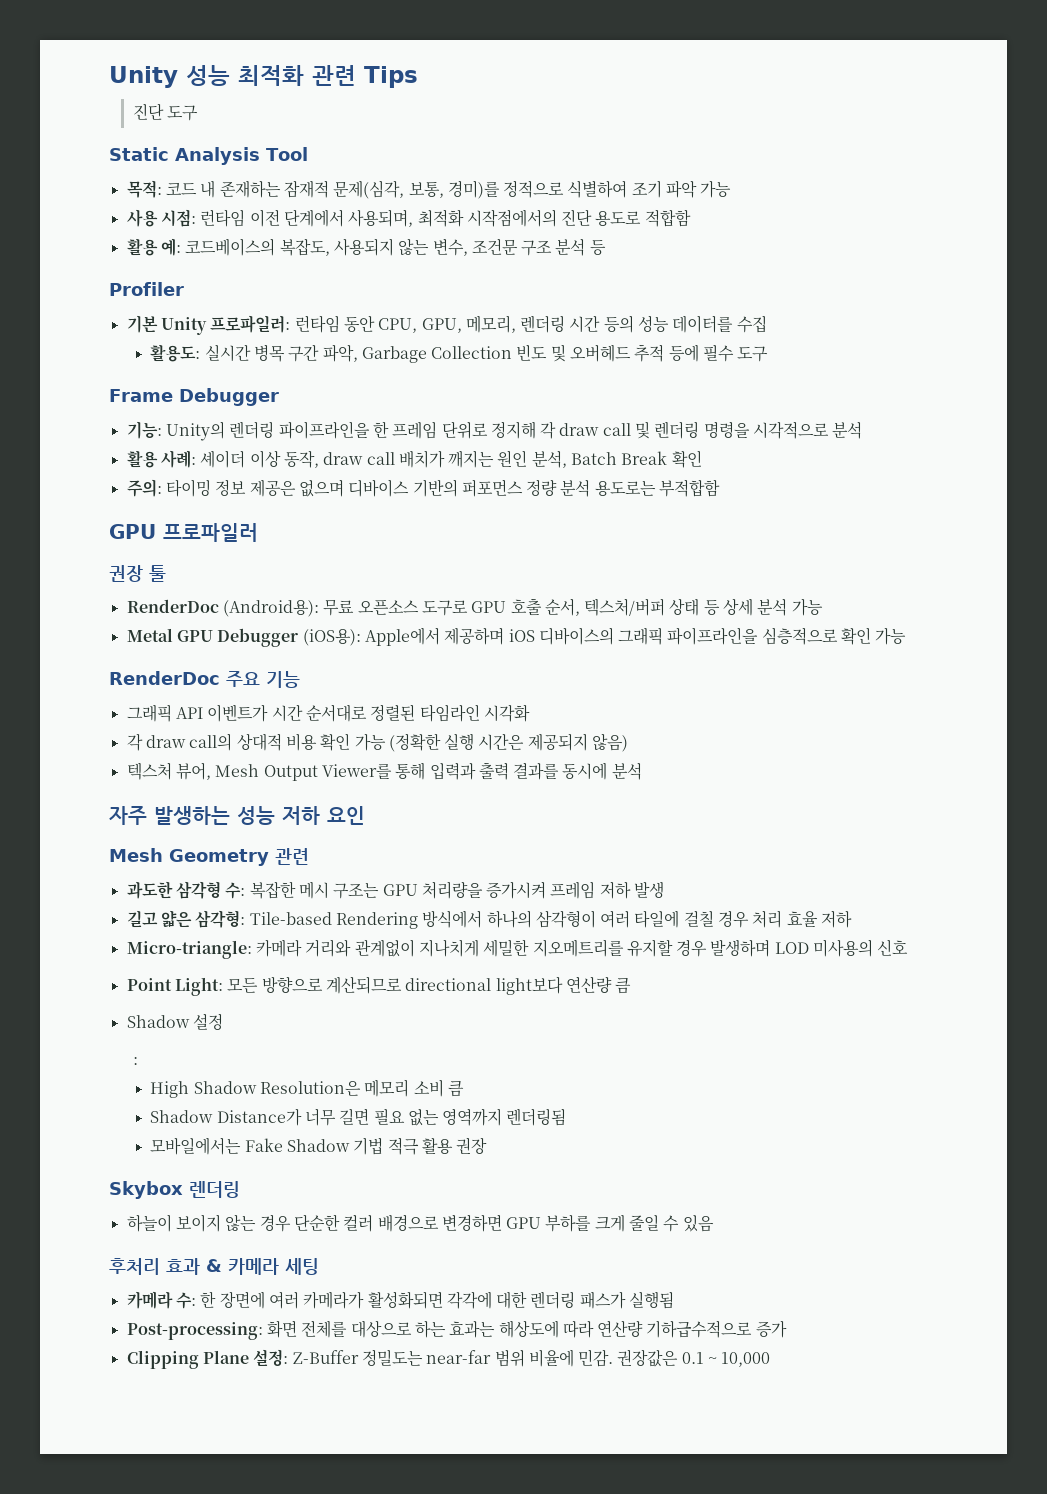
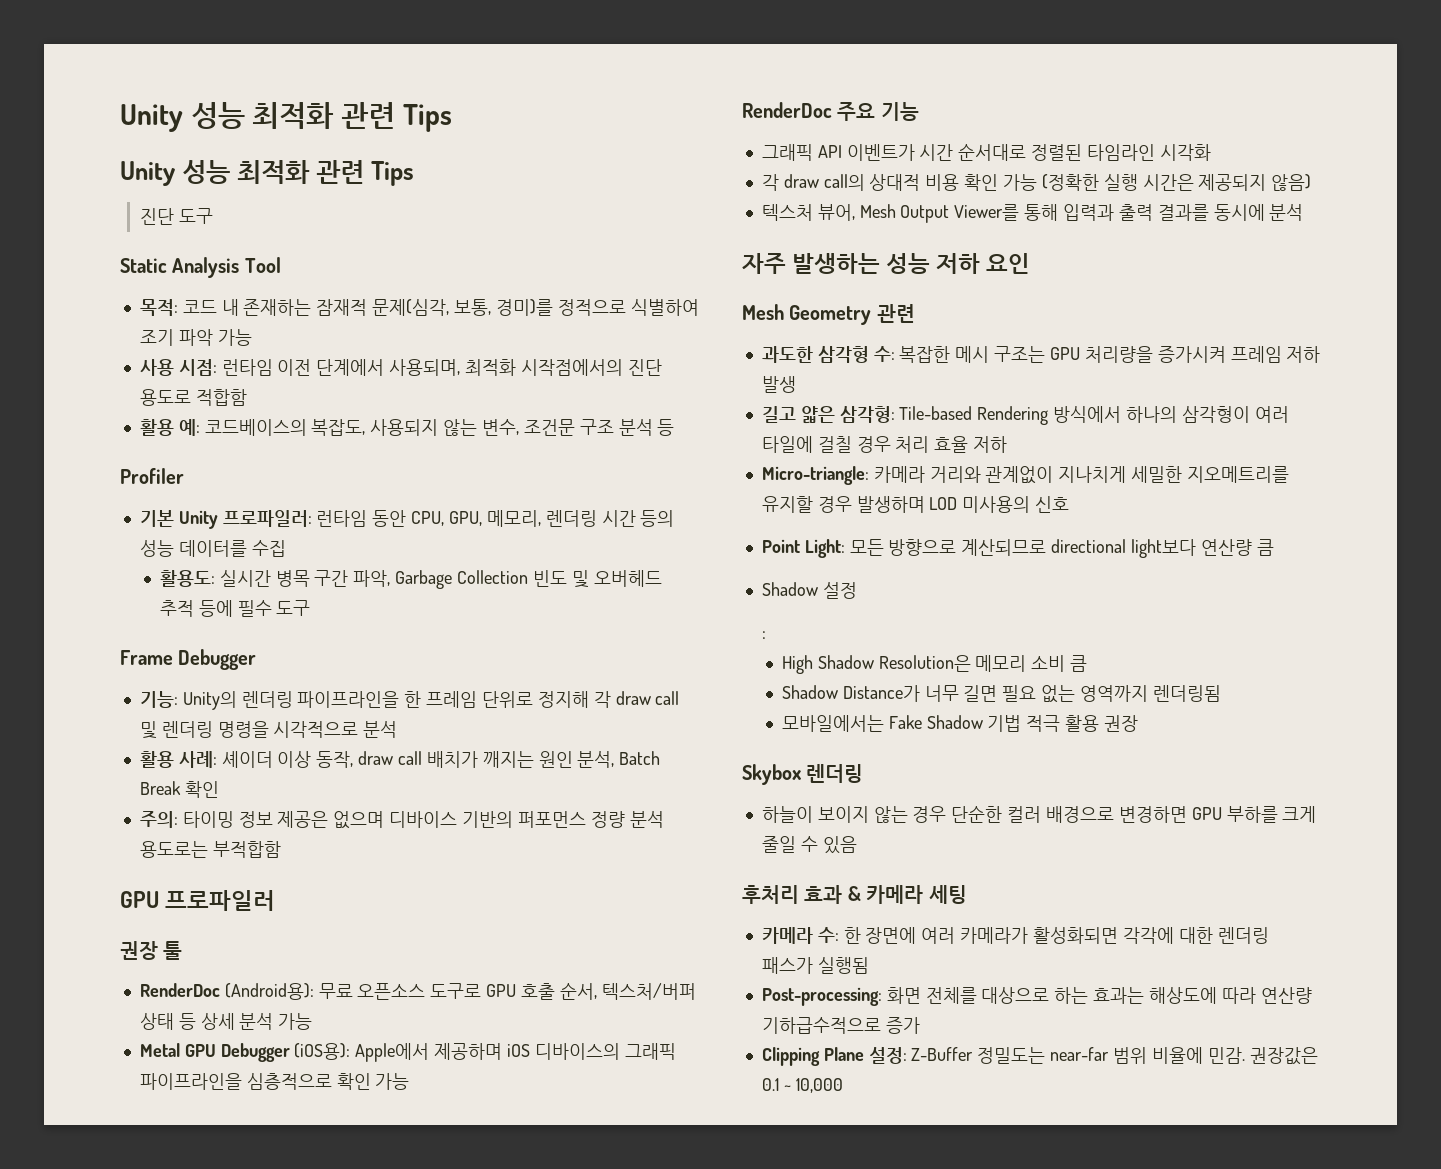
[109,65,418,88] Unity 성능 최적화 관련 Tips -> [120,102,452,132] [120,160,414,186] Unity 성능 최적화 관련 Tips // Unity 성능 최적화 관련 Tips

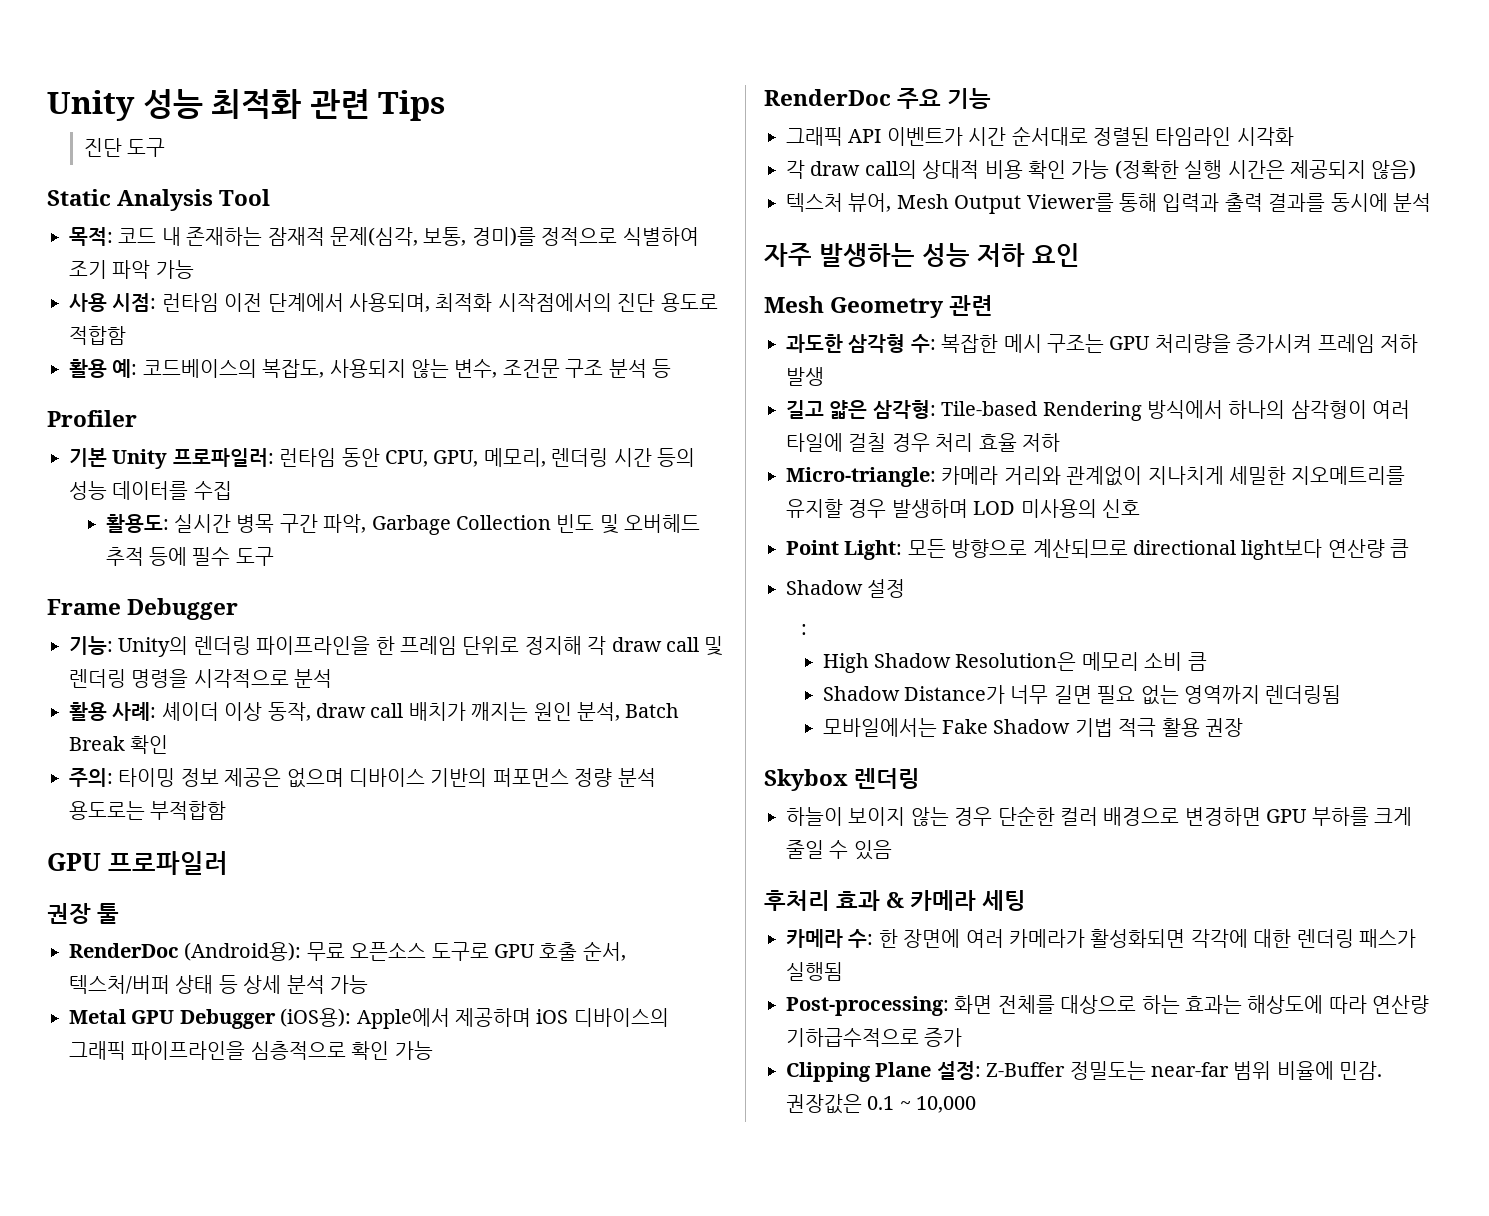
[120,102,452,132] [120,160,414,186] Unity 성능 최적화 관련 Tips // Unity 성능 최적화 관련 Tips -> [47,89,446,121] Unity 성능 최적화 관련 Tips

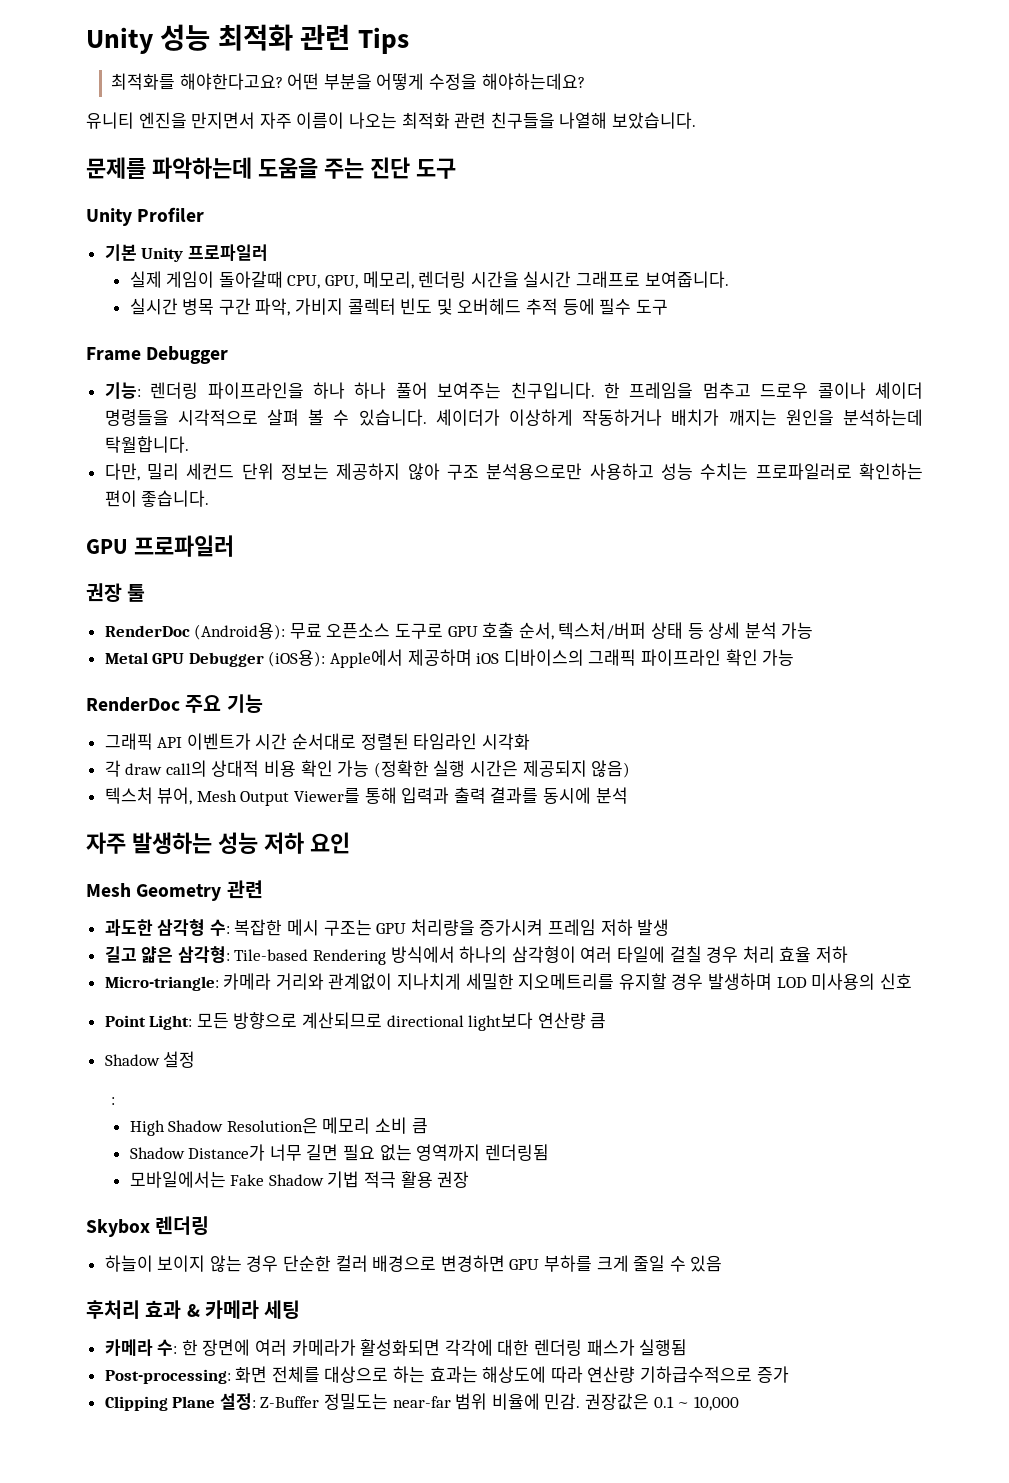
[83,138,165,157] [47,189,271,211] [69,227,699,246] [69,260,194,279] [69,293,718,312] [69,326,126,345] [69,359,671,378] [47,410,137,427] [69,448,695,469] [69,481,232,500] [105,514,169,533] 진단 도구 // Static Analysis Tool // 목적: 코드 내 존재하는 잠재적 문제(심각, 보통, 경미)를 정적으로 식별하여 조기 파악 가능 // 사용 시점: 런타임 이전 단계에서 사용되며, 최적화 시작점에서의 진단 용도로 적합함 // 활용 예: 코드베이스의 복잡도, 사용되지 않는 변수, 조건문 구조 분석 등 // Profiler // 기본 Unity 프로파일러: 런타임 동안 CPU, GPU, 메모리, 렌더링 시간 등의 성능 데이터를 수집 // 활용도: -> [110,73,585,90] [86,112,696,129] [86,157,456,179] [86,207,205,226] [104,244,268,262] [129,271,729,289] 최적화를 해야한다고요? 어떤 부분을 어떻게 수정을 해야하는데요? // 유니티 엔진을 만지면서 자주 이름이 나오는 최적화 관련 친구들을 나열해 보았습니다. // 문제를 파악하는데 도움을 주는 진단 도구 // Unity Profiler // 기본 Unity 프로파일러 // 실제 게임이 돌아갈때 CPU, GPU, 메모리, 렌더링 시간을 실시간 그래프로 보여줍니다. //
[371,515,551,535] Garbage Collection -> [295,298,396,315] 가비지 콜렉터
[118,636,189,657] Unity의 -> (141, 390) none
[375,636,724,656] [69,669,333,688] [69,702,680,721] [69,735,169,754] [69,768,656,788] [69,801,227,820] 한 프레임 단위로 정지해 각 draw call 및 렌더링 명령을 시각적으로 분석 // 활용 사례: 셰이더 이상 동작, draw call 배치가 깨지는 원인 분석, Batch Break 확인 // 주의: 타이밍 정보 제공은 없으며 디바이스 기반의 퍼포먼스 정량 분석 용도로는 부적합함 -> [312,382,923,399] [104,409,923,426] [104,436,189,453] [104,463,923,481] [104,490,210,507] 하나 하나 풀어 보여주는 친구입니다. 한 프레임을 멈추고 드로우 콜이나 셰이더 명령들을 시각적으로 살펴 볼 수 있습니다. 셰이더가 이상하게 작동하거나 배치가 깨지는 원인을 분석하는데 탁월합니다. // 다만, 밀리 세컨드 단위 정보는 제공하지 않아 구조 분석용으로만 사용하고 성능 수치는 프로파일러로 확인하는 편이 좋습니다.
[131,1041,346,1060] 파이프라인을 심층적으로 -> [641,649,722,666] 파이프라인

